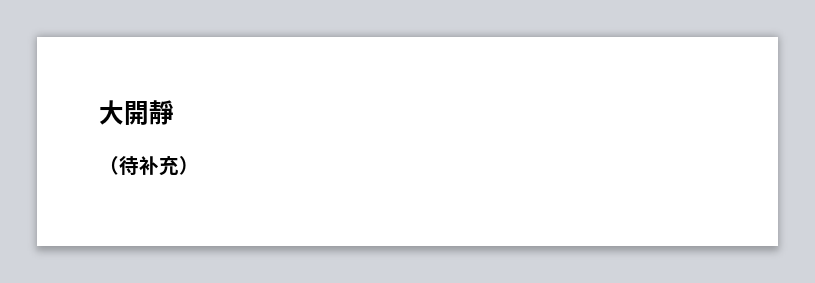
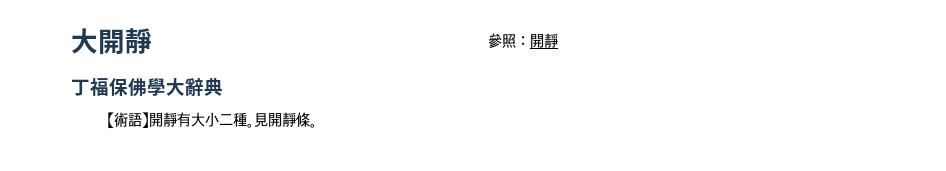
[99,156,199,176] （待补充） -> [71,77,223,97] [106,112,317,129] [488,33,558,48] 丁福保佛學大辭典 // 【術語】開靜有大小二種。見開靜條。 // 參照：開靜

